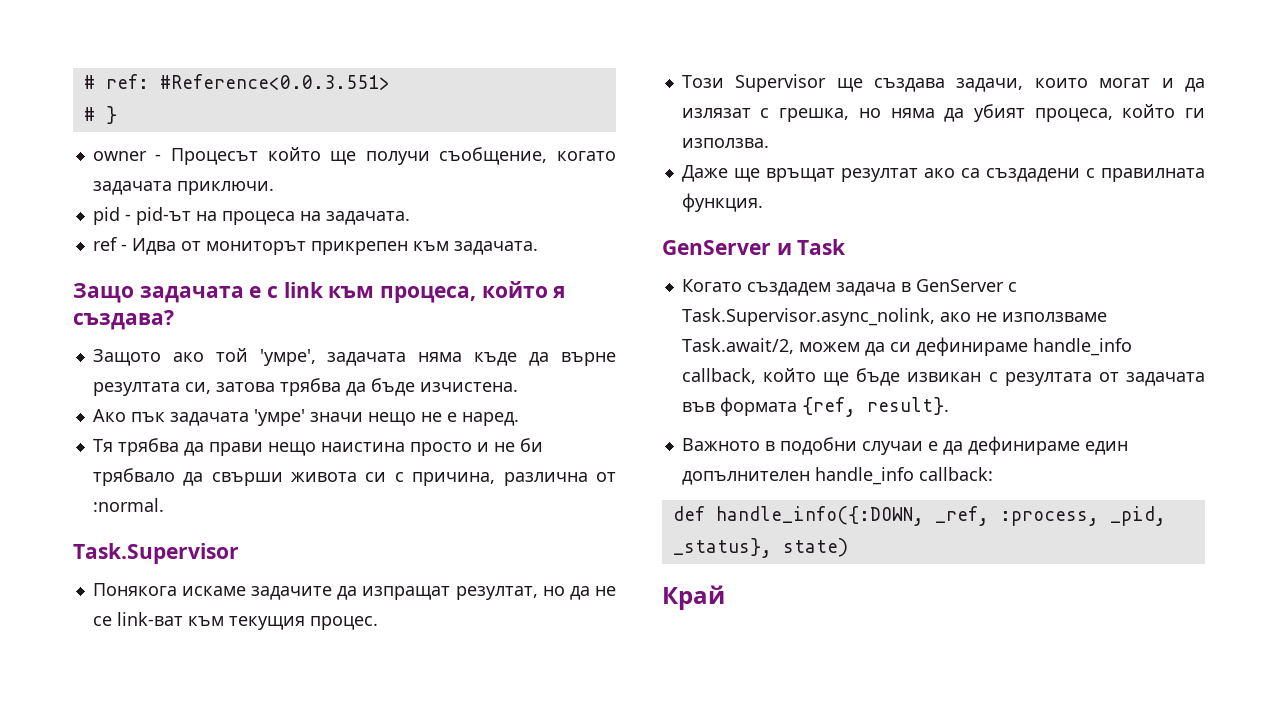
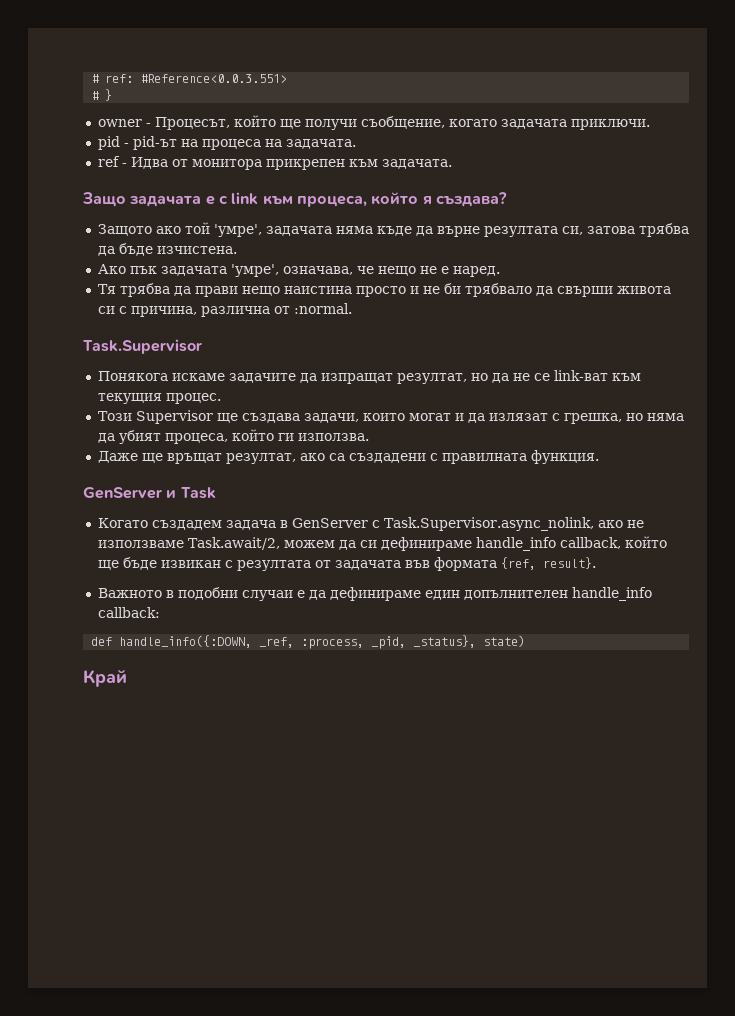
[171,148,258,165] Процесът -> [154,117,230,130] Процесът,
[205,241,306,255] мониторът -> [191,159,262,170] монитора
[253,409,363,426] 'умре' значи -> [230,264,374,277] 'умре', означава, че
[840,168,918,182] резултат -> [225,453,296,464] резултат,

